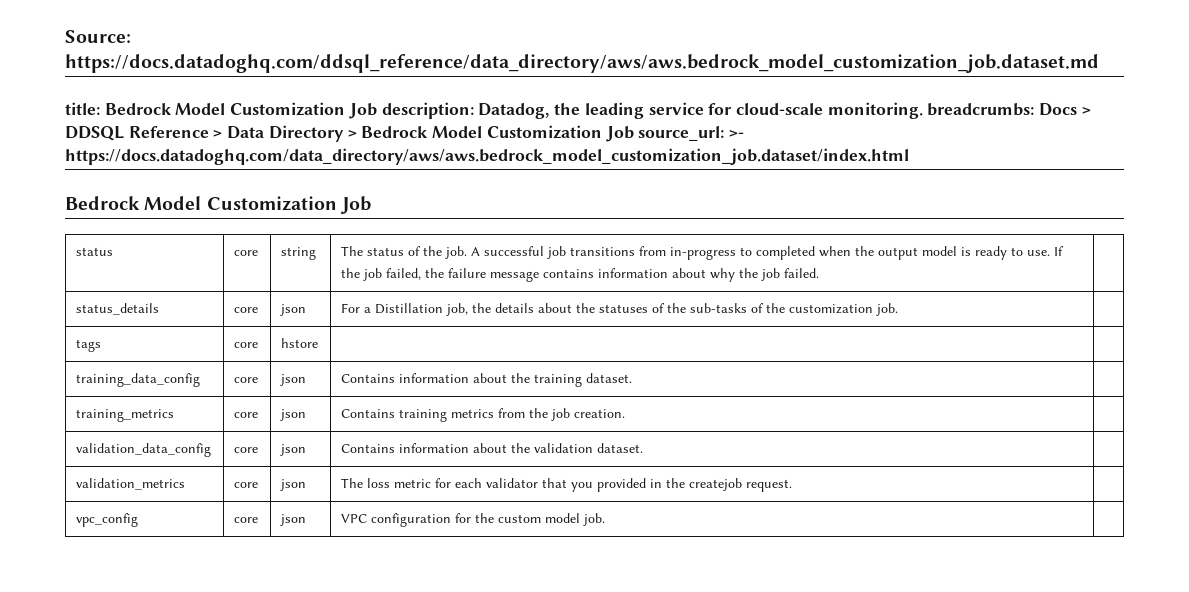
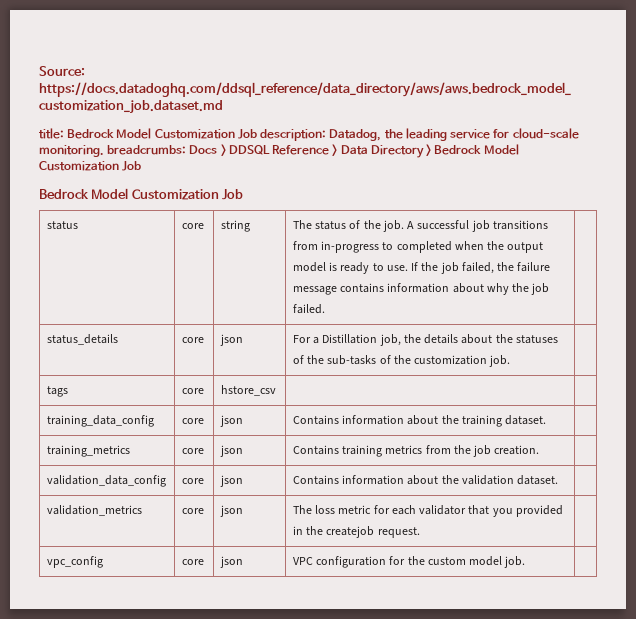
[638,126,744,141] [65,148,909,165] source_url: >- https://docs.datadoghq.com/data_directory/aws/aws.bedrock_model_customization_job.dataset/index.html -> (142, 166) none
[281,338,319,348] hstore -> [220,385,276,396] hstore_csv

